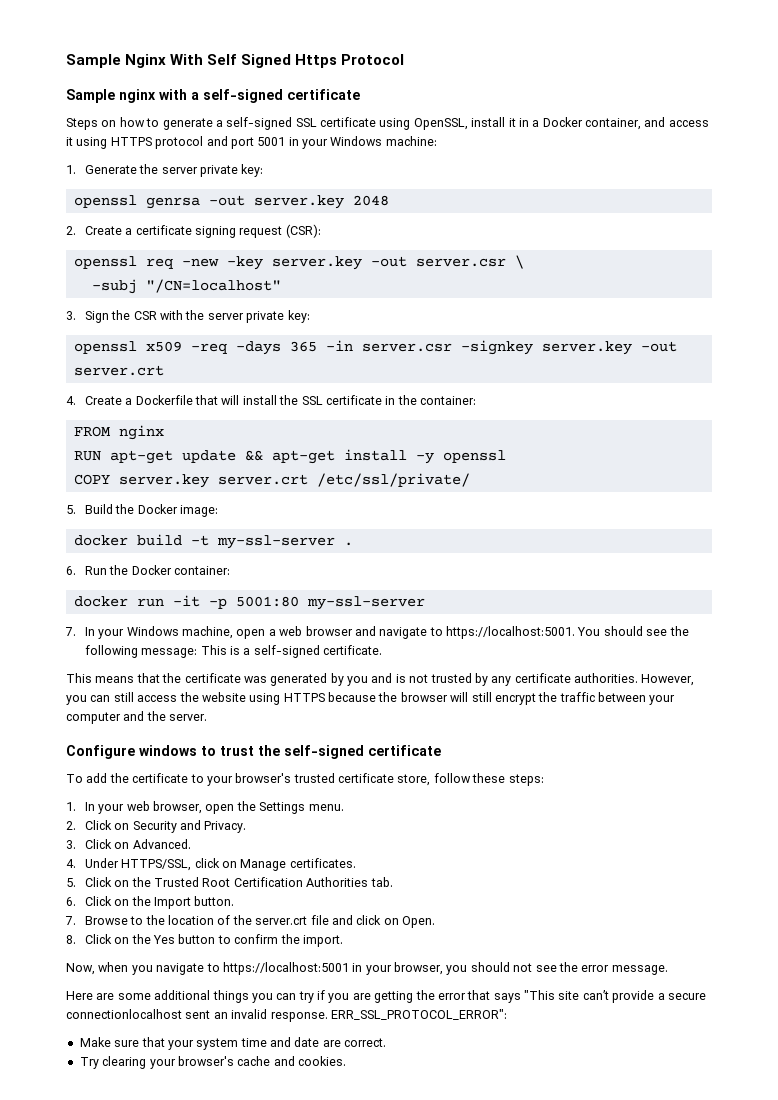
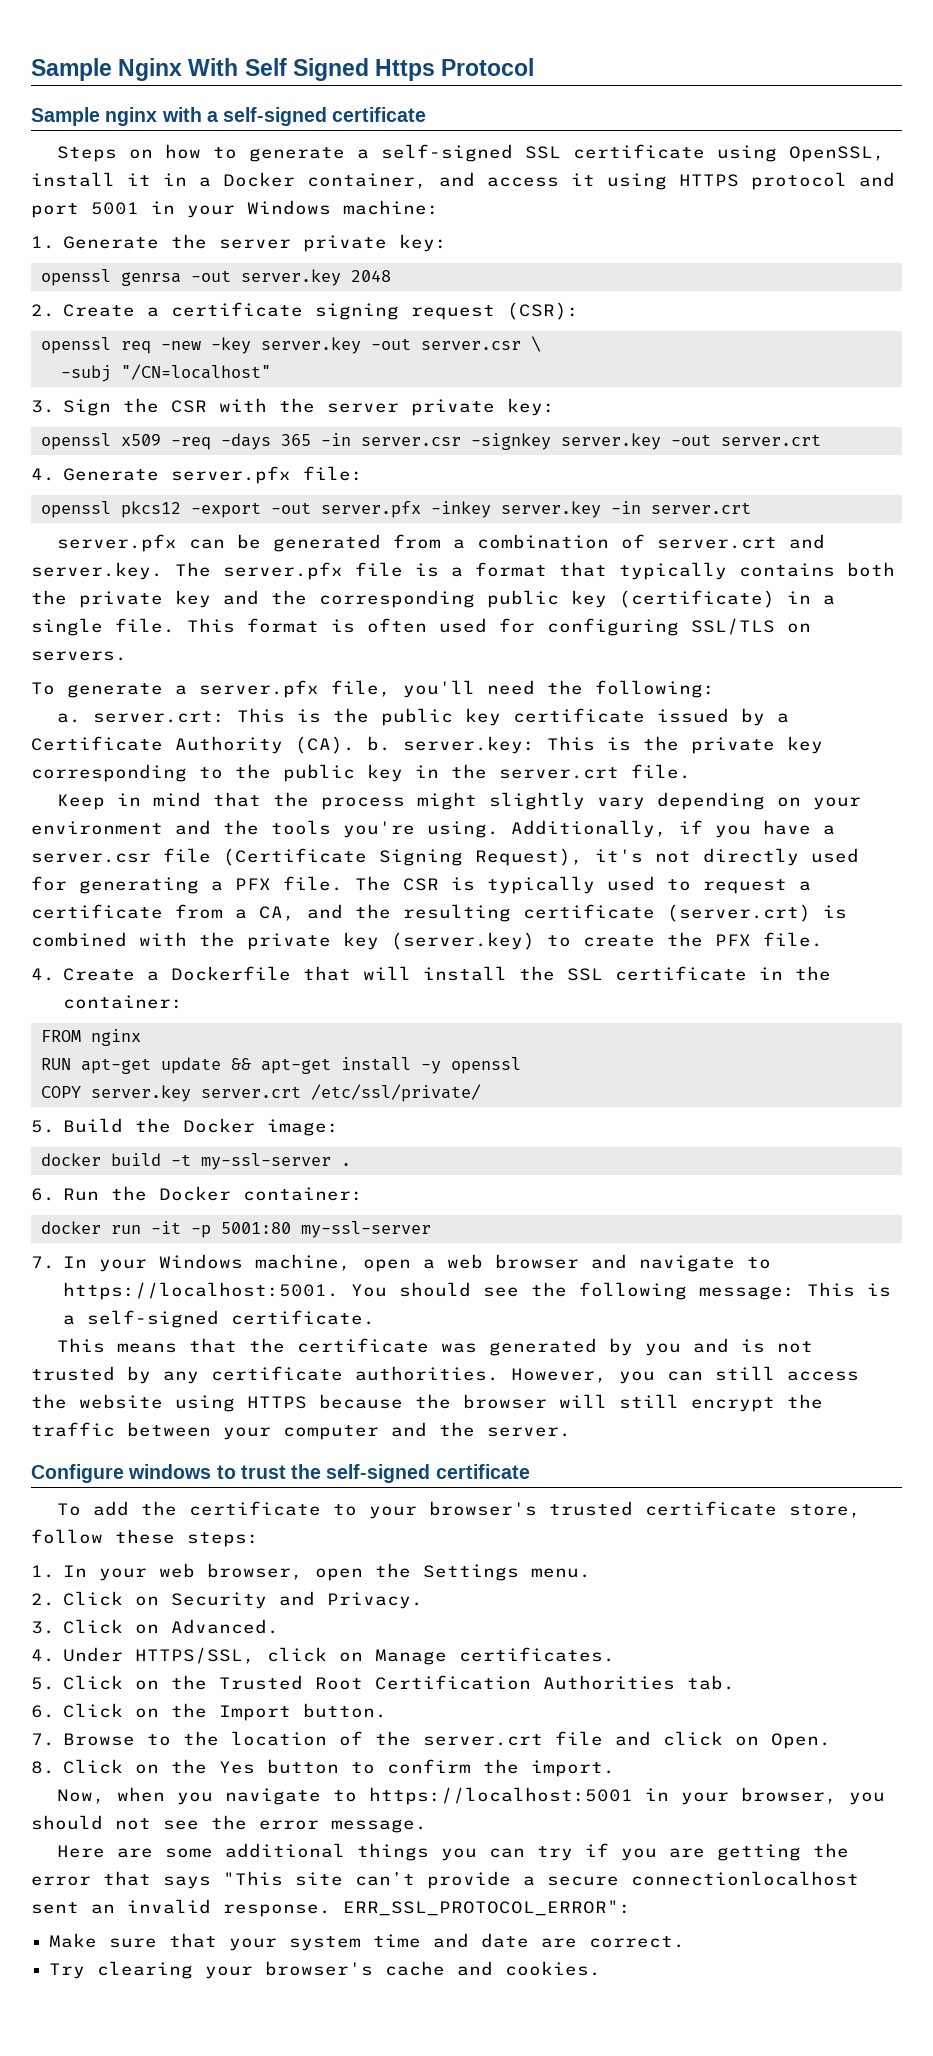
(164, 370) none -> [31,466,364,484] [40,501,751,518] [56,534,825,552] [31,562,895,580] [31,590,835,608] [31,618,811,636] [31,651,127,661] [31,680,715,698] [56,708,789,726] [31,736,823,754] [31,764,691,782] [56,792,861,810] [31,820,835,838] [31,848,859,866] [31,876,811,894] [31,904,847,922] [31,932,823,950] // 4. Generate server.pfx file: // openssl pkcs12 -export -out server.pfx -inkey server.key -in server.crt // server.pfx can be generated from a combination of server.crt and server.key. The server.pfx file is a format that typically contains both the private key and the corresponding public key (certificate) in a single file. This format is often used for configuring SSL/TLS on servers. // To generate a server.pfx file, you'll need the following: // a. server.crt: This is the public key certificate issued by a Certificate Authority (CA). b. server.key: This is the private key corresponding to the public key in the server.crt file. // Keep in mind that the process might slightly vary depending on your environment and the tools you're using. Additionally, if you have a server.csr file (Certificate Signing Request), it's not directly used for generating a PFX file. The CSR is typically used to request a certificate from a CA, and the resulting certificate (server.crt) is combined with the private key (server.key) to create the PFX file.

